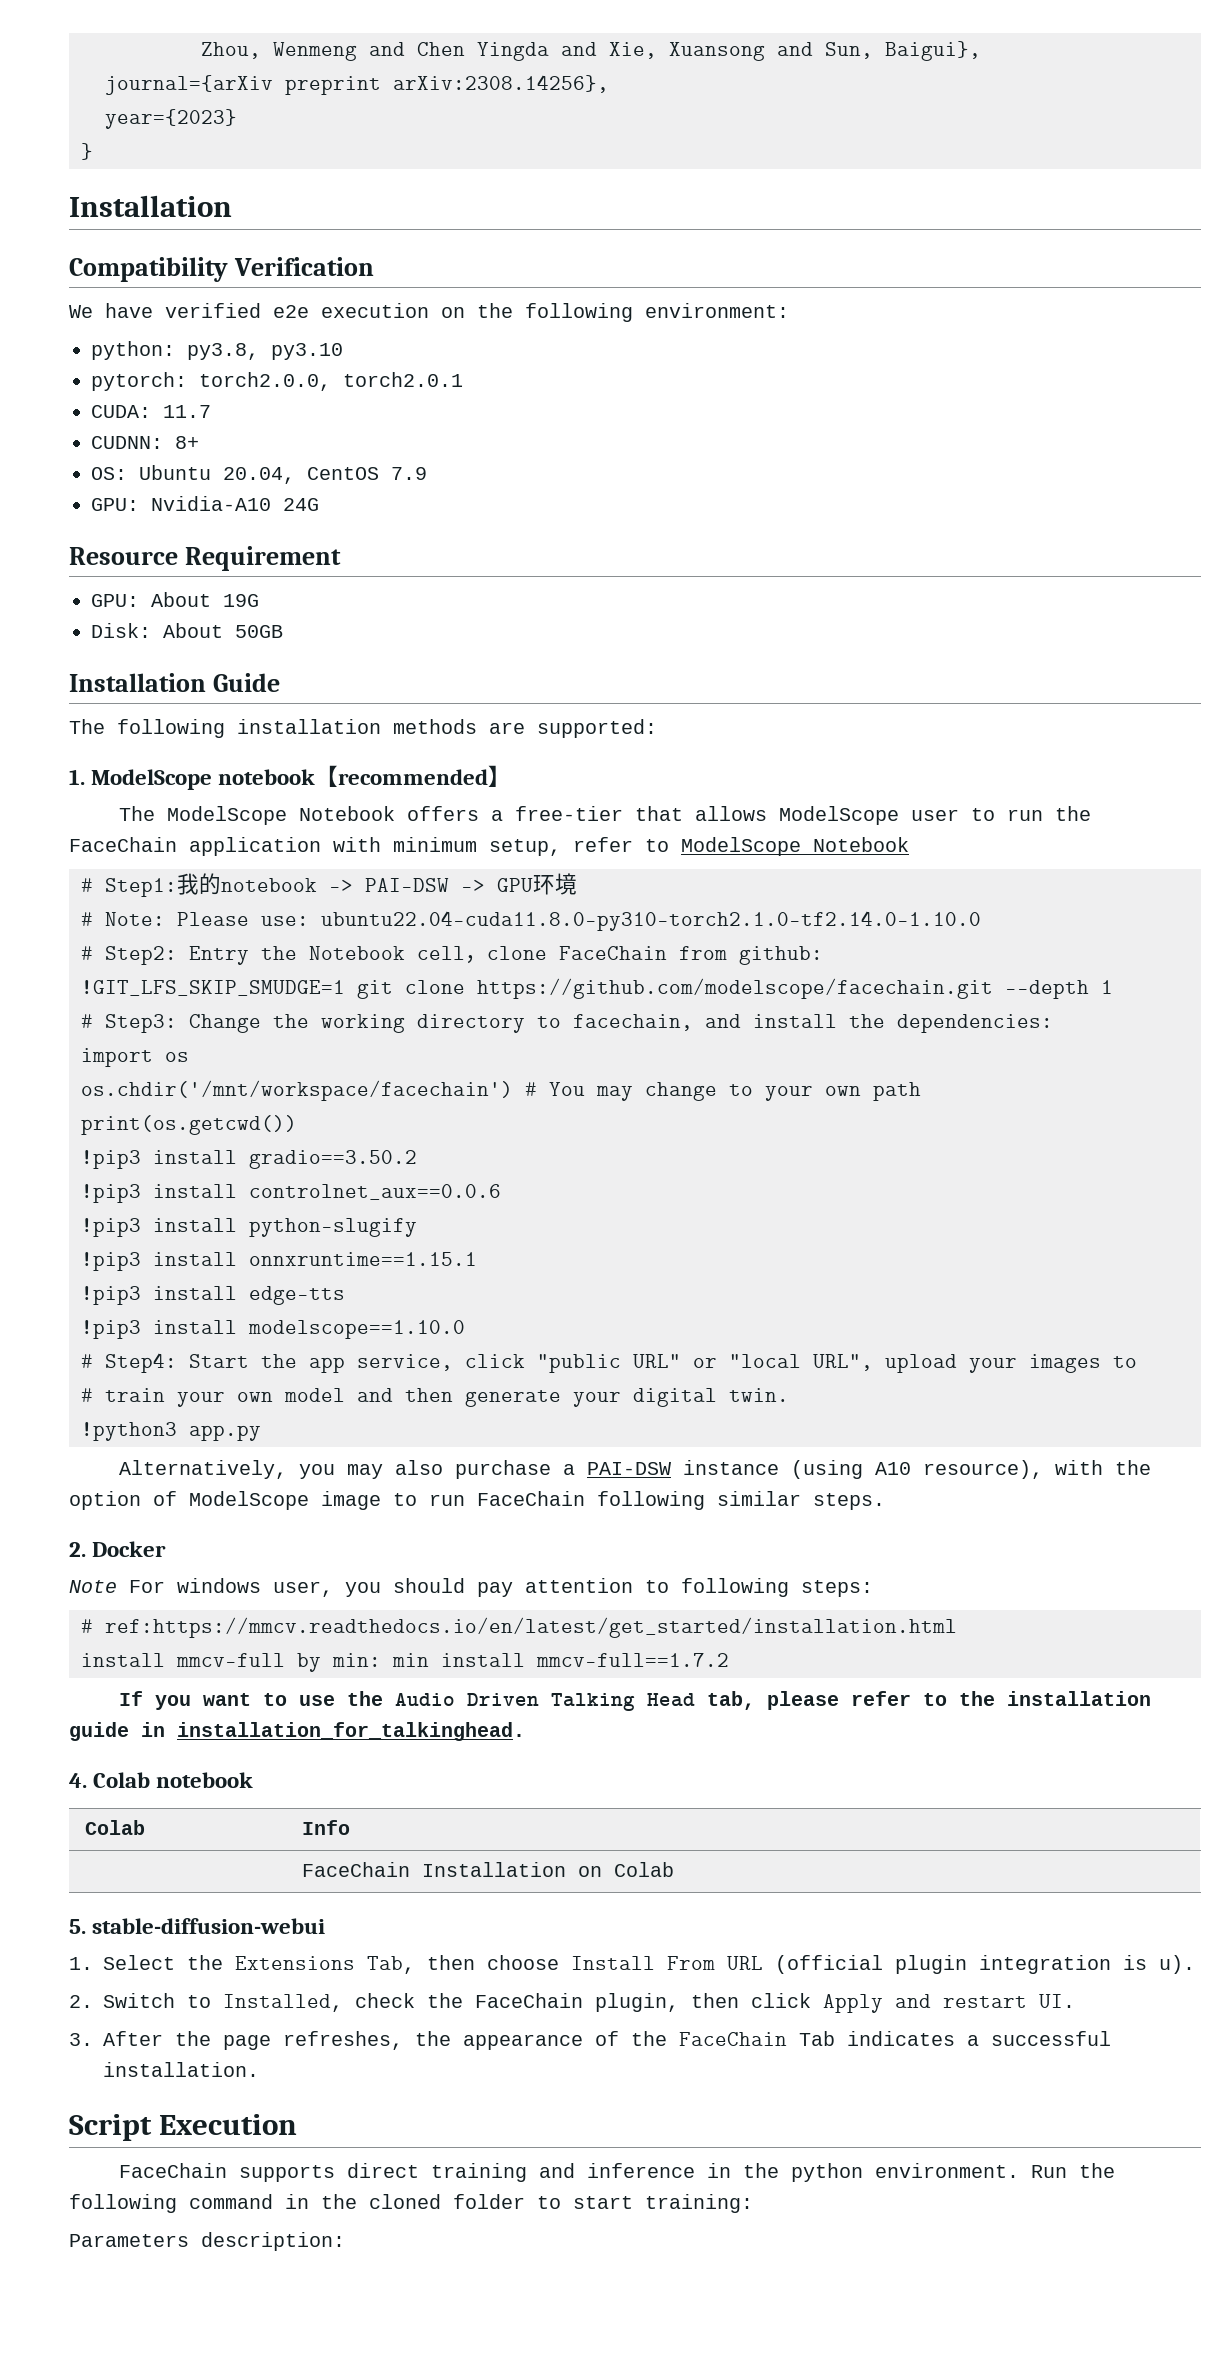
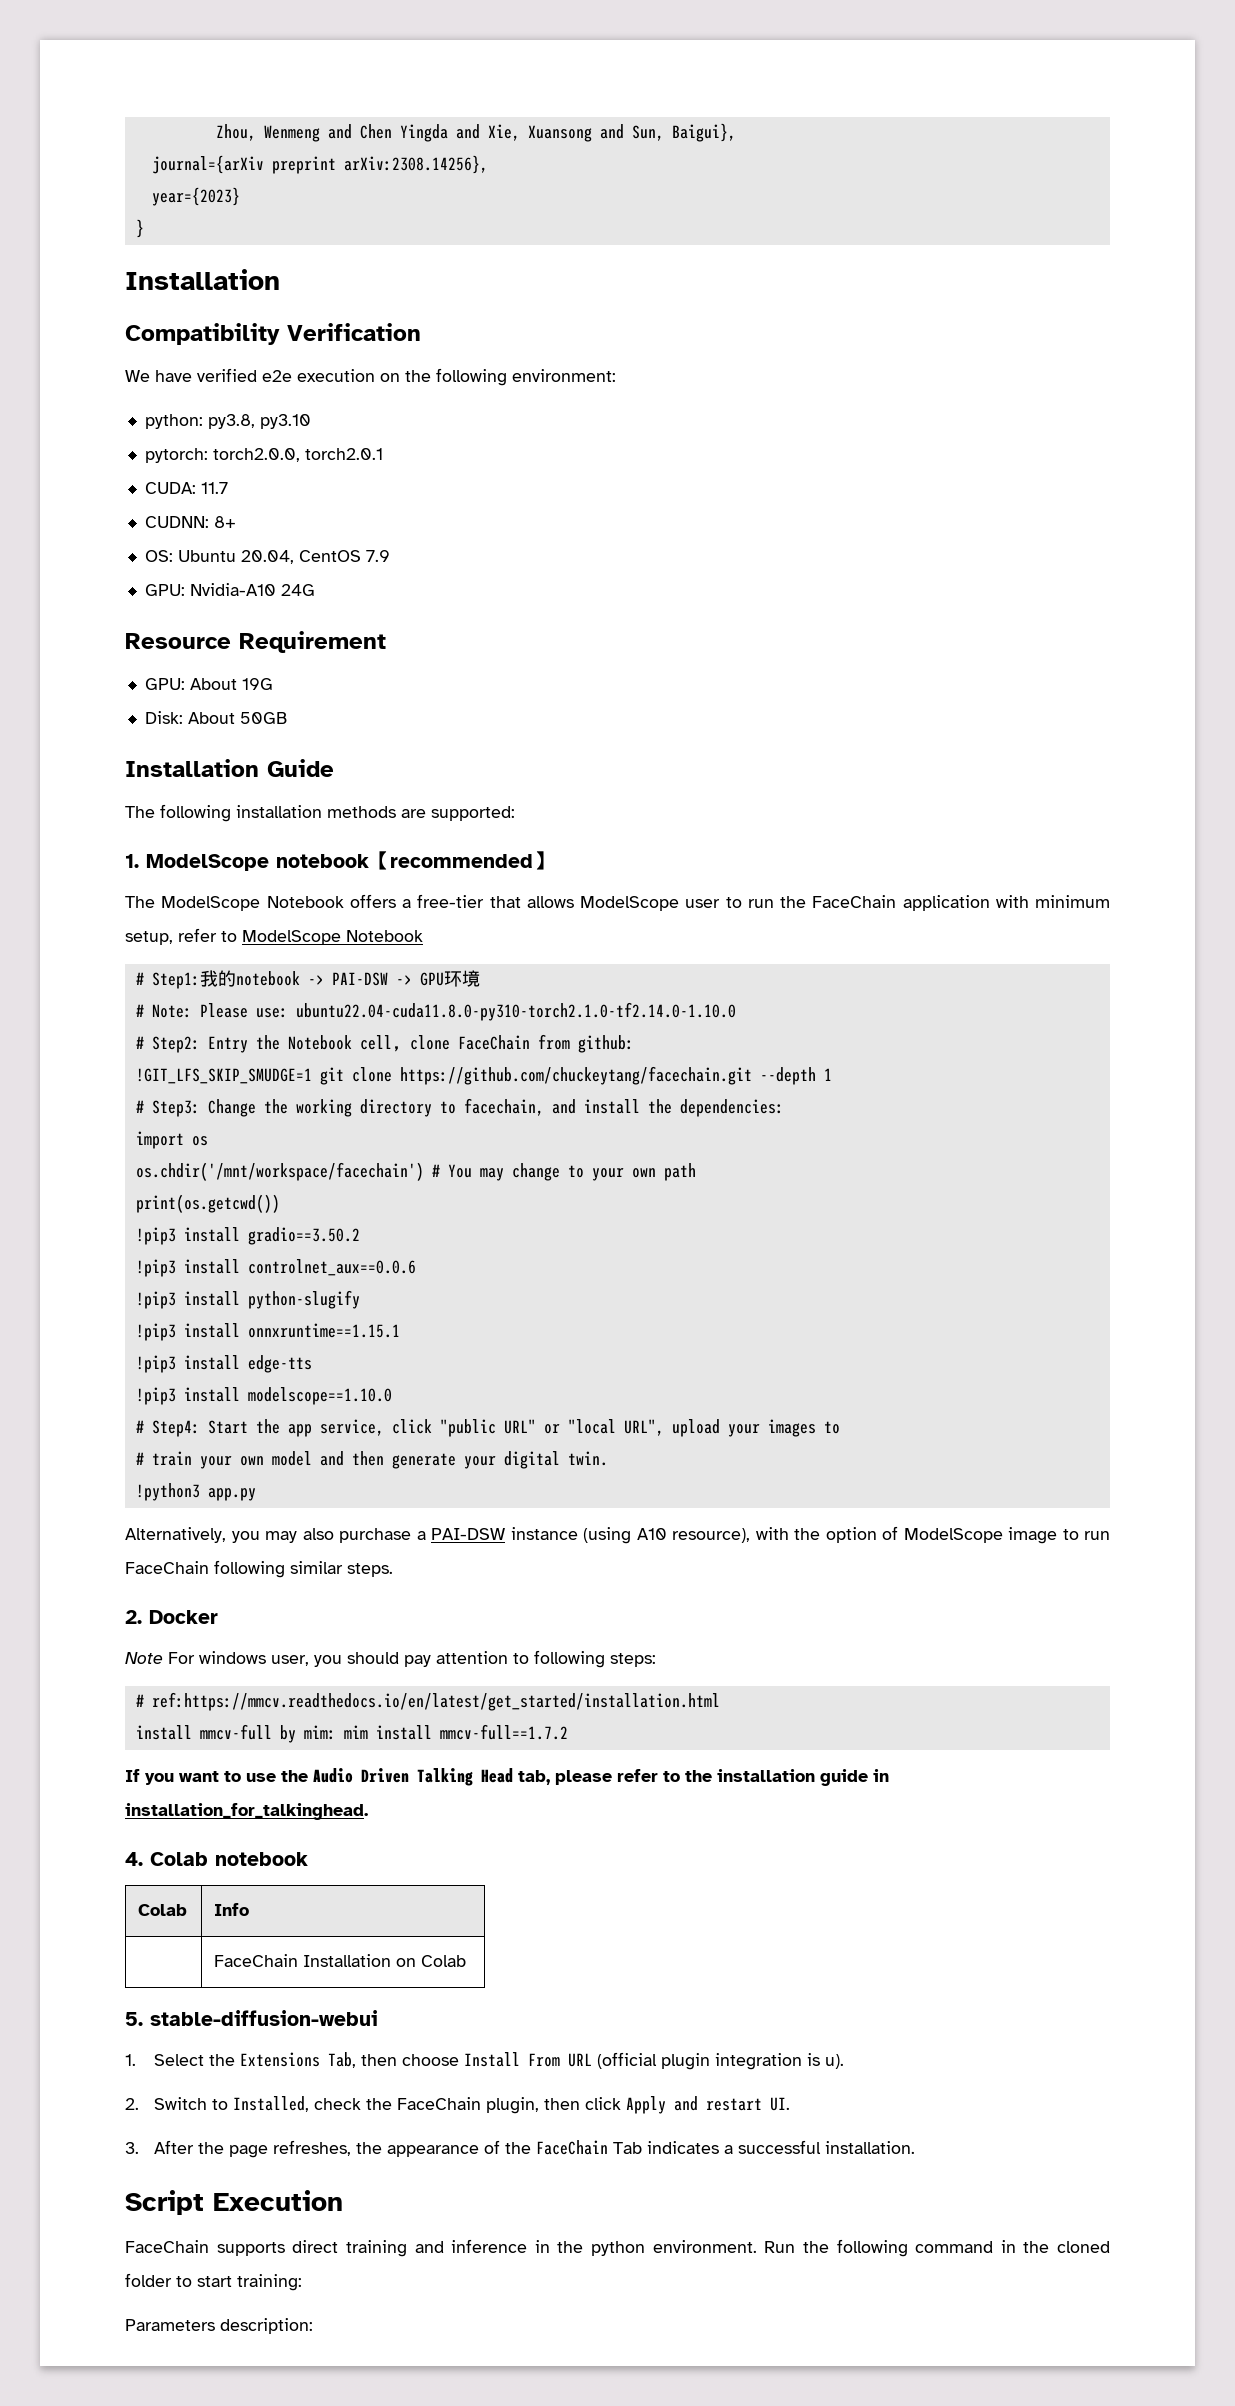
[477,978,993,999] https://github.com/modelscope/facechain.git -> [399,1066,752,1085] https://github.com/chuckeytang/facechain.git
[332,1653,429,1667] min: min -> [303,1725,368,1740] mim: mim

